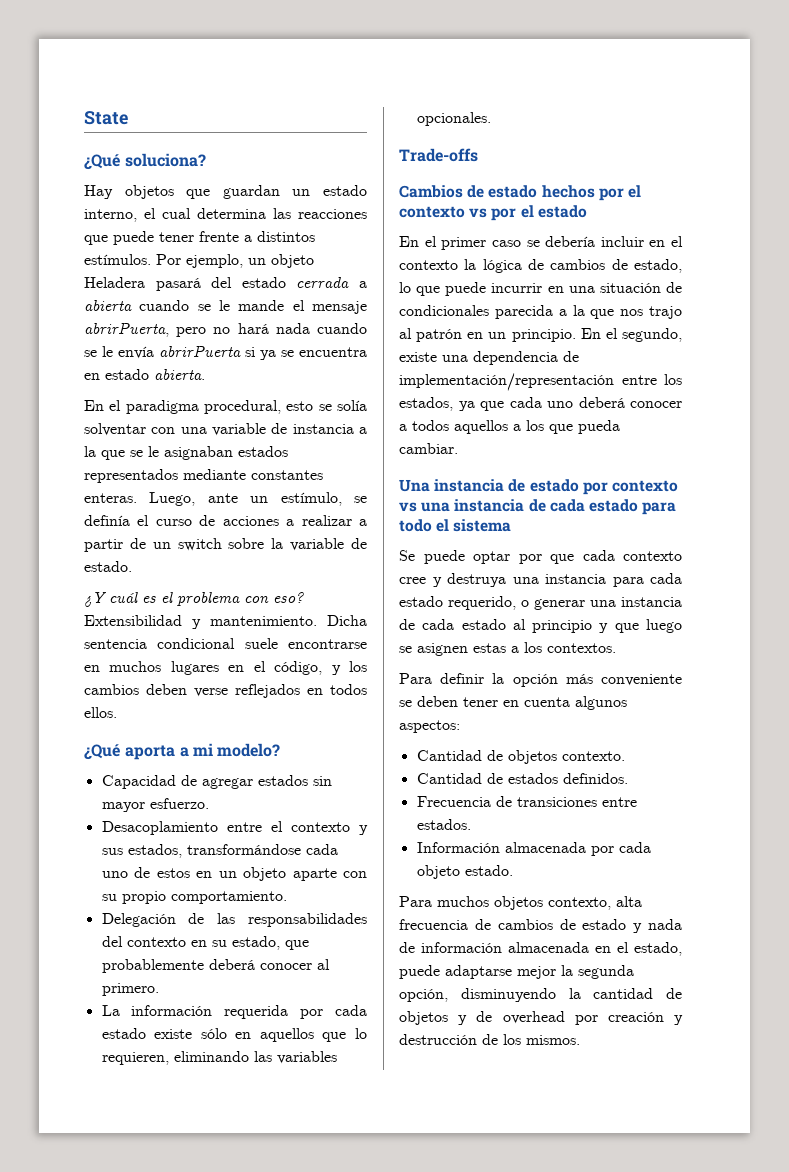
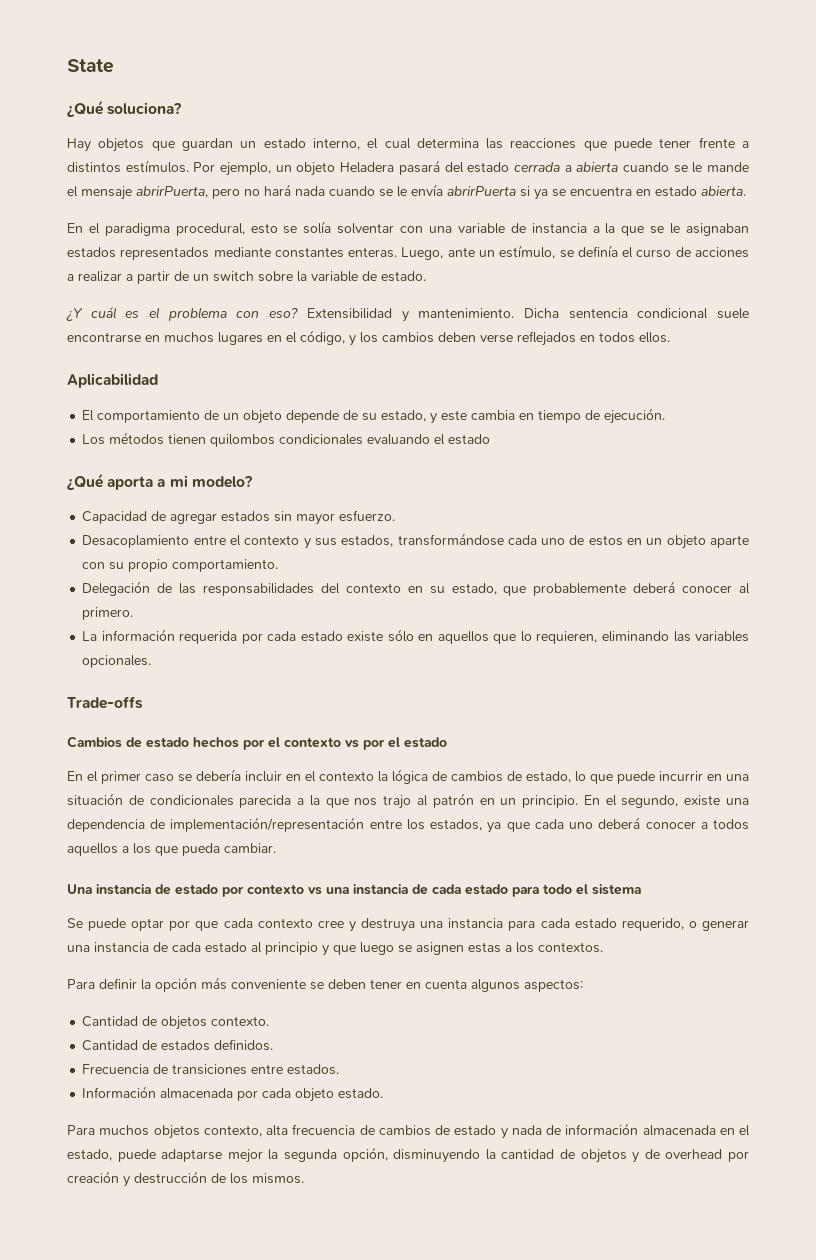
(117, 712) none -> [67,373,158,388] [82,408,666,424] [82,432,491,447] // Aplicabilidad // El comportamiento de un objeto depende de su estado, y este cambia en tiempo de ejecución. // Los métodos tienen quilombos condicionales evaluando el estado

